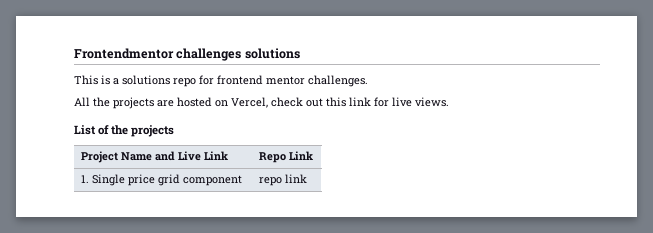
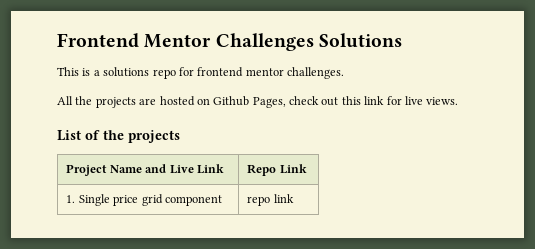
[74,48,300,61] Frontendmentor challenges solutions -> [57,33,402,51] Frontend Mentor Challenges Solutions
[231,97,268,108] Vercel, -> [213,96,286,108] Github Pages,

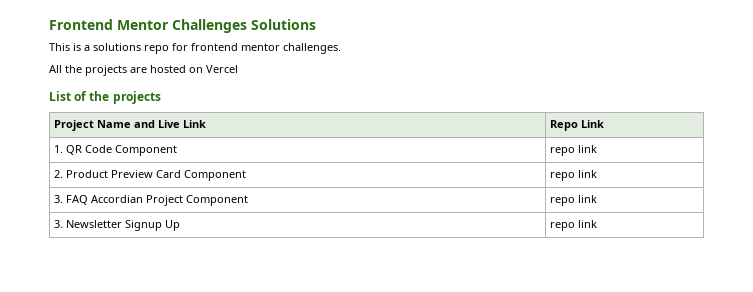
[213,96,459,108] Github Pages, check out this link for live views. -> [206,65,238,73] Vercel
[78,194,222,206] Single price grid component -> [66,145,178,156] [550,145,598,156] [54,170,247,181] [550,170,598,181] [54,195,249,206] [550,195,598,206] [54,220,181,231] QR Code Component | repo link // 2. Product Preview Card Component | repo link // 3. FAQ Accordian Project Component | repo link // 3. Newsletter Signup Up

